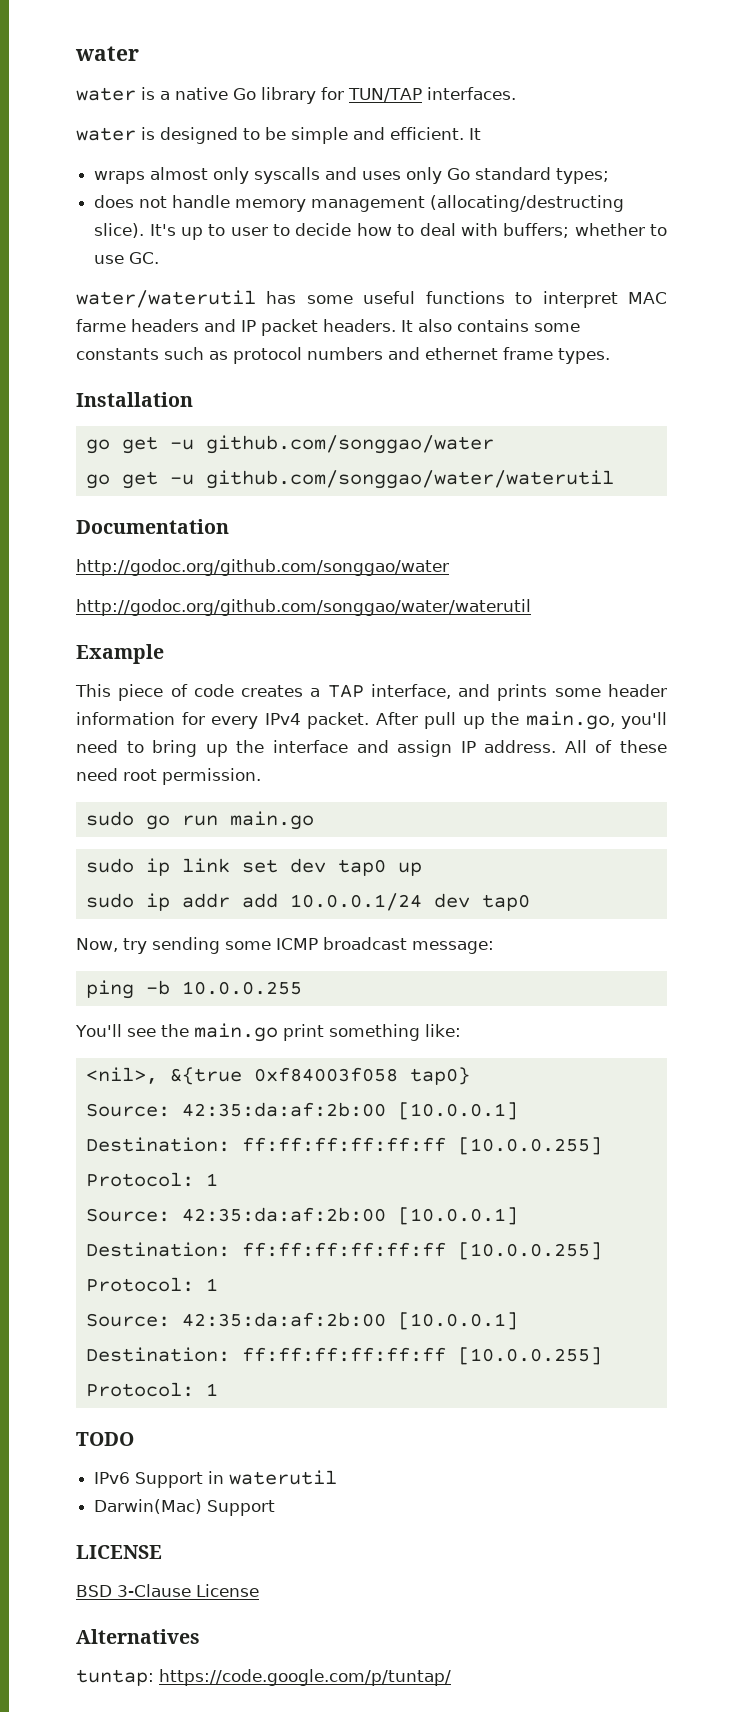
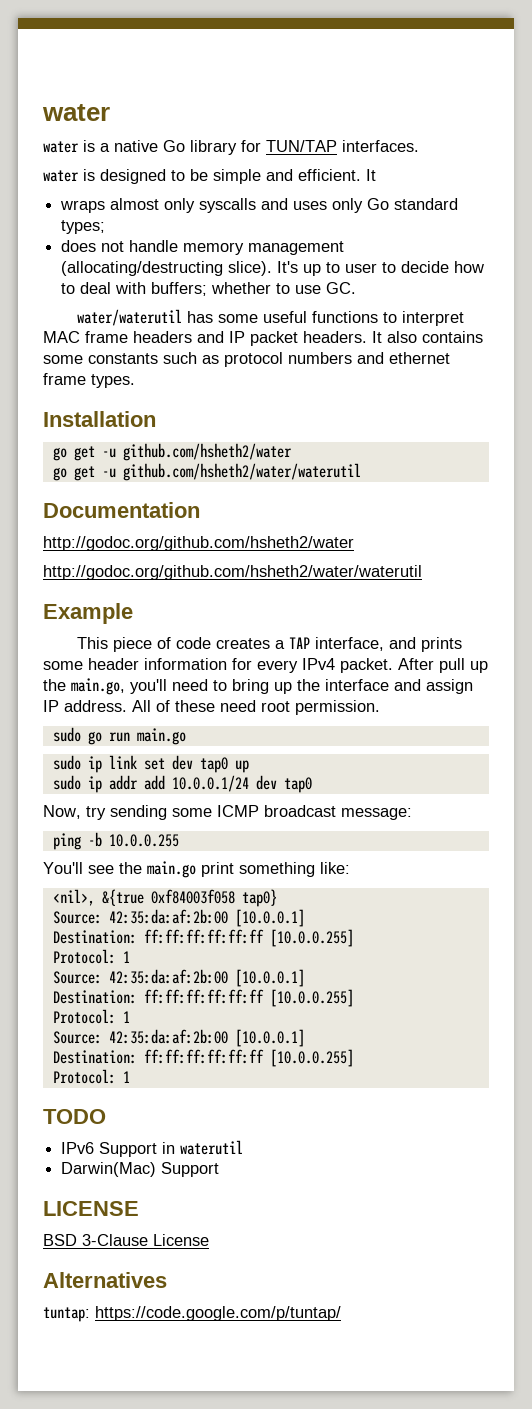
[76,319,126,332] farme -> [85,331,128,343] frame
[205,435,494,454] [85,470,614,489] github.com/songgao/water // go get -u github.com/songgao/water/waterutil -> [122,443,292,461] [52,463,361,481] github.com/hsheth2/water // go get -u github.com/hsheth2/water/waterutil
[76,559,449,576] [76,599,531,616] http://godoc.org/github.com/songgao/water // http://godoc.org/github.com/songgao/water/waterutil -> [43,536,354,551] [43,565,422,580] http://godoc.org/github.com/hsheth2/water // http://godoc.org/github.com/hsheth2/water/waterutil

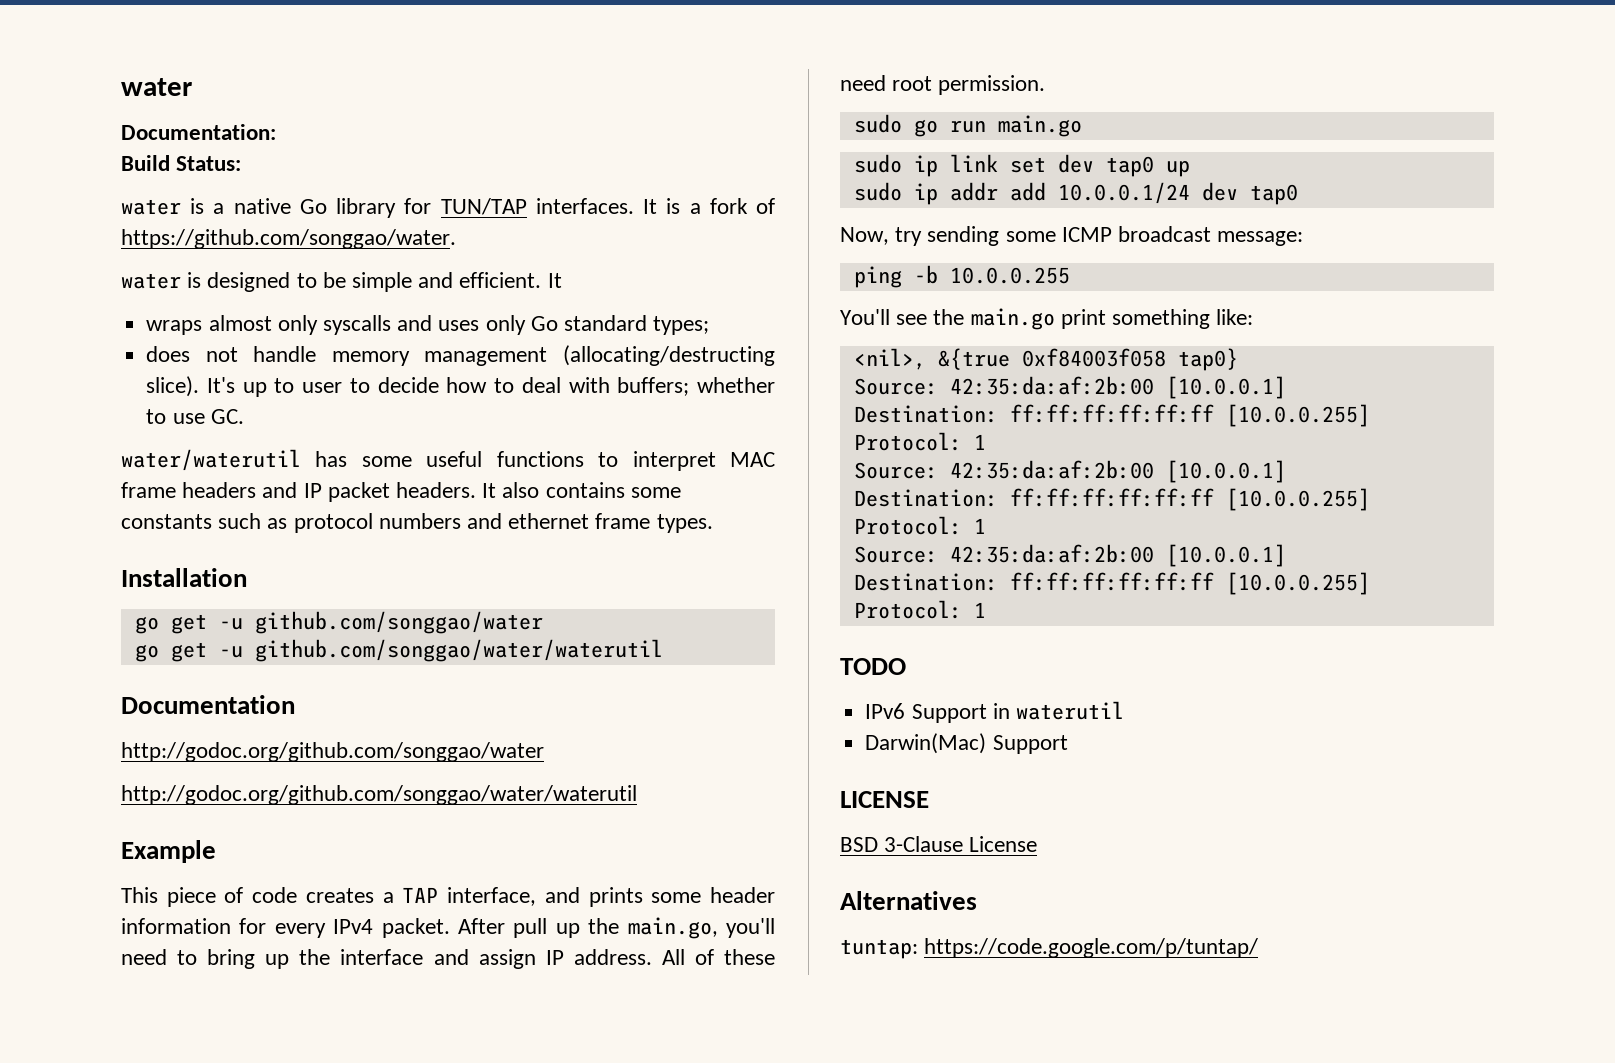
[42,104,110,121] water -> [121,78,192,96] [121,124,276,140] [121,155,242,171] water // Documentation: // Build Status:
(419, 146) none -> [643,198,776,214] [121,229,456,249] It is a fork of https://github.com/songgao/water.
[122,443,292,461] [52,463,361,481] github.com/hsheth2/water // go get -u github.com/hsheth2/water/waterutil -> [254,611,543,634] [134,639,663,662] github.com/songgao/water // go get -u github.com/songgao/water/waterutil
[43,536,354,551] [43,565,422,580] http://godoc.org/github.com/hsheth2/water // http://godoc.org/github.com/hsheth2/water/waterutil -> [121,742,544,762] [121,785,637,805] http://godoc.org/github.com/songgao/water // http://godoc.org/github.com/songgao/water/waterutil

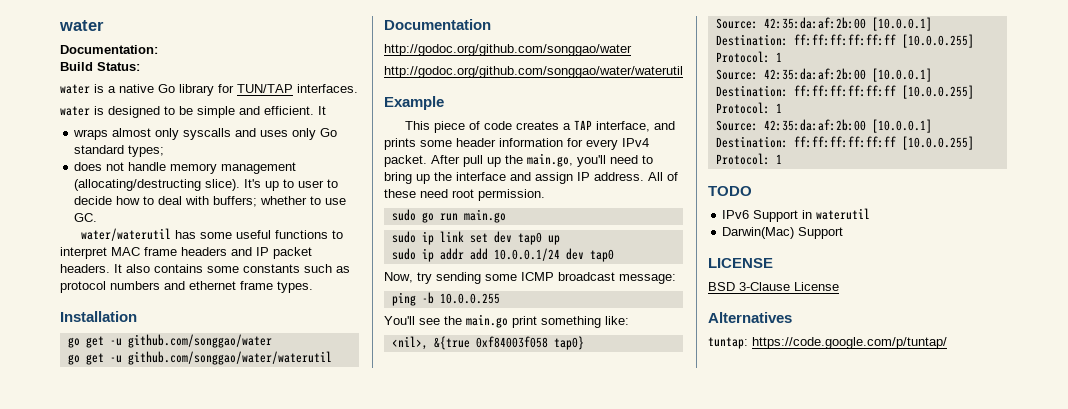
[643,198,776,214] [121,229,456,249] It is a fork of https://github.com/songgao/water. -> (358, 88) none

